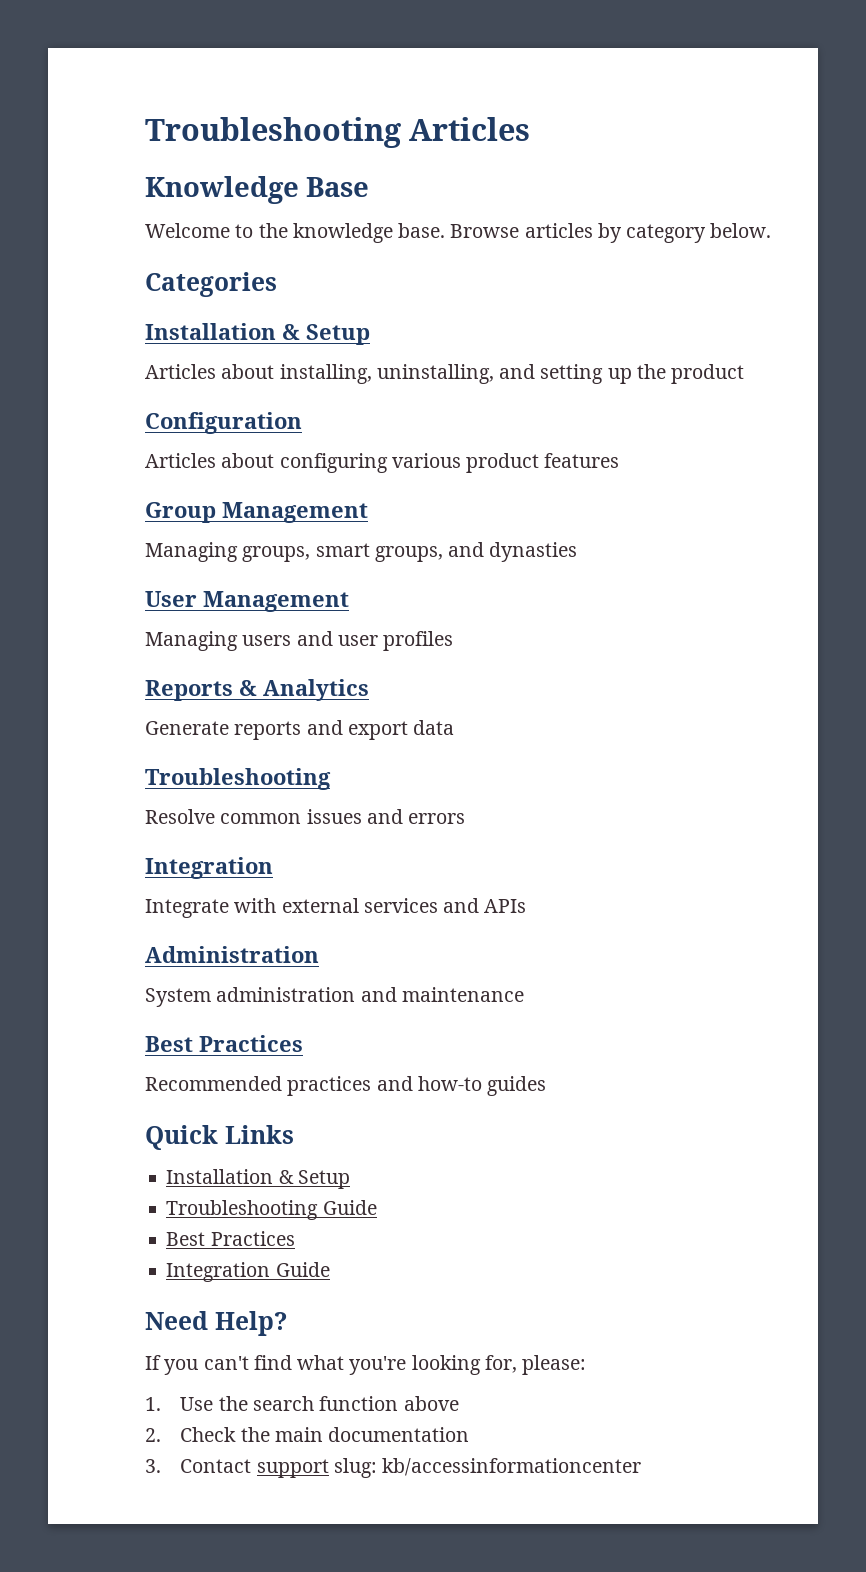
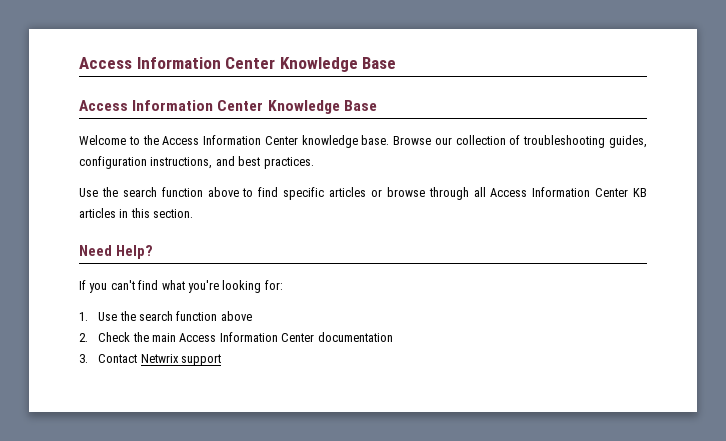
[145,117,531,148] Troubleshooting Articles // -> [79,57,397,72] [79,100,264,111] Access Information Center Knowledge Base // Access Information Center
[292,223,772,243] [145,272,277,297] [145,323,370,345] [145,364,745,384] [145,412,302,434] [145,453,620,473] [145,502,368,523] [145,542,578,562] [145,591,349,612] [145,631,454,651] [145,679,369,701] [145,720,455,740] [145,768,331,790] [145,809,466,824] [145,857,273,879] [145,898,527,918] [145,946,319,963] [145,987,524,1007] [145,1035,303,1052] [145,1076,547,1096] [145,1125,294,1150] [166,1169,350,1189] [166,1200,377,1220] [166,1231,295,1246] [166,1262,330,1282] knowledge base. Browse articles by category below. // Categories // Installation & Setup // Articles about installing, uninstalling, and setting up the product // Configuration // Articles about configuring various product features // Group Management // Managing groups, smart groups, and dynasties // User Management // Managing users and user profiles // Reports & Analytics // Generate reports and export data // Troubleshooting // Resolve common issues and errors // Integration // Integrate with external services and APIs // Administration // System administration and maintenance // Best Practices // Recommended practices and how-to guides // Quick Links // Installation & Setup // Troubleshooting Guide // Best Practices // Integration Guide -> [162,135,647,148] [79,156,314,169] [79,187,647,200] [79,208,194,218] Access Information Center knowledge base. Browse our collection of troubleshooting guides, configuration instructions, and best practices. // Use the search function above to find specific articles or browse through all Access Information Center KB articles in this section.
[484,1355,587,1375] for, please: -> [264,280,283,290] for:
(323, 1434) none -> [179,332,315,342] Access Information Center
[256,1458,642,1478] support slug: kb/accessinformationcenter -> [140,354,222,366] Netwrix support

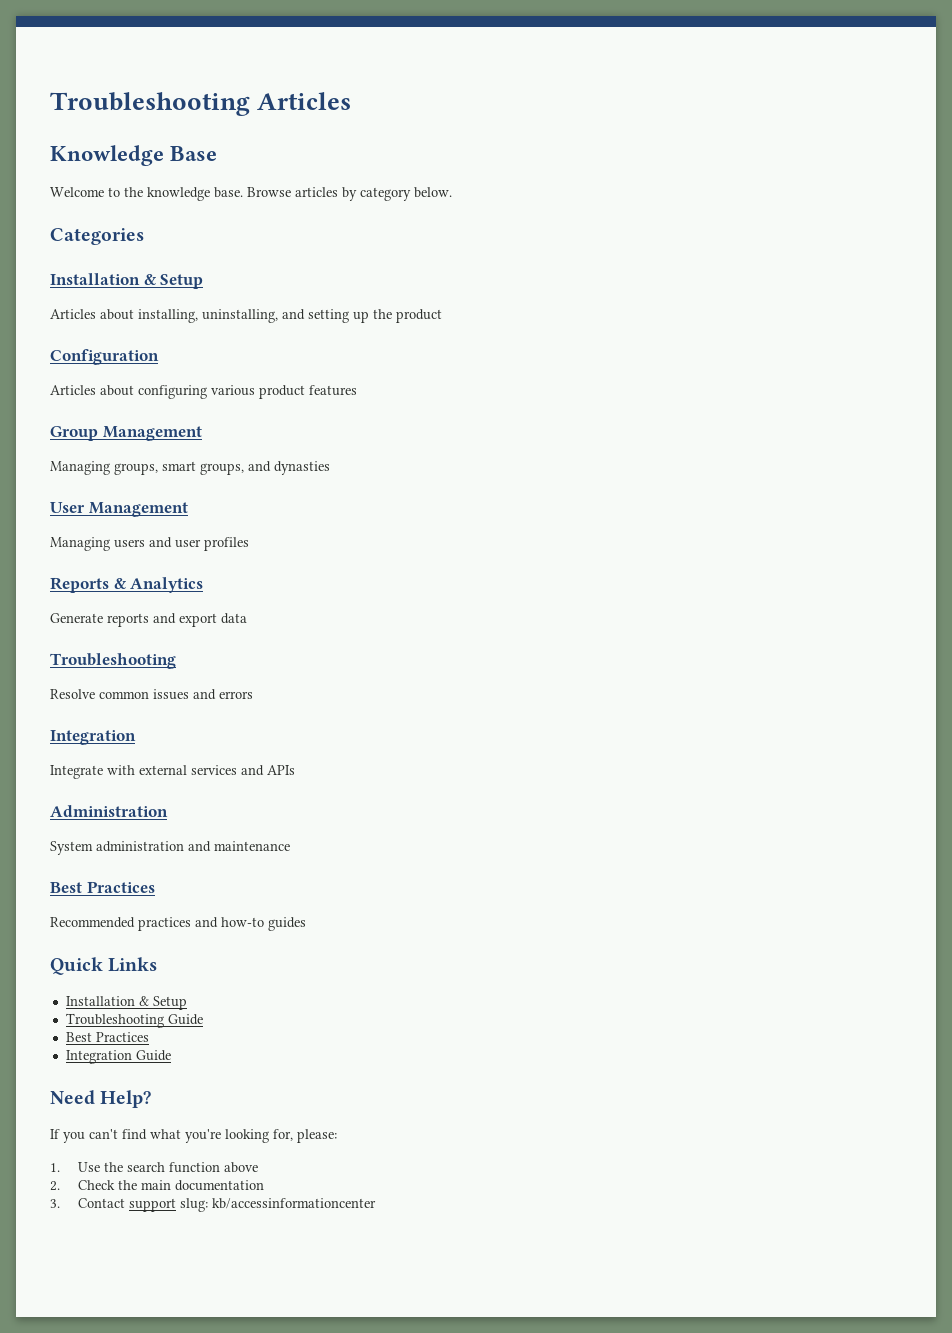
[79,57,397,72] [79,100,264,111] Access Information Center Knowledge Base // Access Information Center -> [50,92,352,116] Troubleshooting Articles //
[162,135,647,148] [79,156,314,169] [79,187,647,200] [79,208,194,218] Access Information Center knowledge base. Browse our collection of troubleshooting guides, configuration instructions, and best practices. // Use the search function above to find specific articles or browse through all Access Information Center KB articles in this section. -> [147,187,452,201] [50,228,144,245] [50,273,204,289] [50,309,442,323] [50,349,159,365] [50,385,357,399] [50,426,202,441] [50,461,330,475] [50,502,188,517] [50,537,249,551] [50,577,204,593] [50,613,247,627] [50,653,176,669] [50,689,253,700] [50,730,136,745] [50,765,295,779] [50,805,168,817] [50,841,290,855] [50,881,155,893] [50,917,306,931] [50,957,158,975] [65,996,187,1010] [65,1013,203,1028] [65,1032,149,1042] [65,1050,171,1064] knowledge base. Browse articles by category below. // Categories // Installation & Setup // Articles about installing, uninstalling, and setting up the product // Configuration // Articles about configuring various product features // Group Management // Managing groups, smart groups, and dynasties // User Management // Managing users and user profiles // Reports & Analytics // Generate reports and export data // Troubleshooting // Resolve common issues and errors // Integration // Integrate with external services and APIs // Administration // System administration and maintenance // Best Practices // Recommended practices and how-to guides // Quick Links // Installation & Setup // Troubleshooting Guide // Best Practices // Integration Guide
[264,280,283,290] for: -> [273,1129,337,1143] for, please:
[179,332,315,342] Access Information Center -> (171, 1185) none
[140,354,222,366] Netwrix support -> [128,1198,376,1212] support slug: kb/accessinformationcenter

